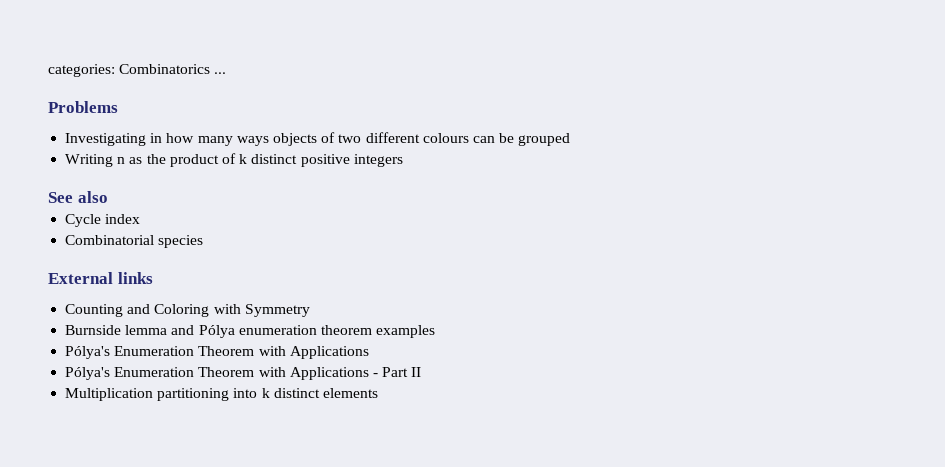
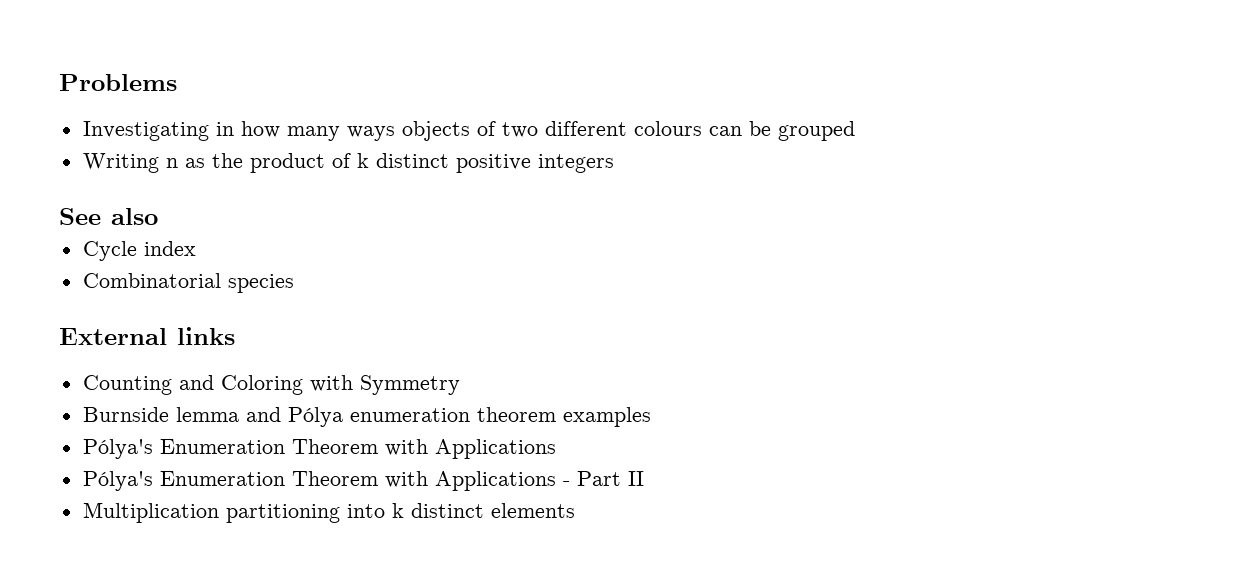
[48,64,227,77] categories: Combinatorics ... // -> (59, 82) none

